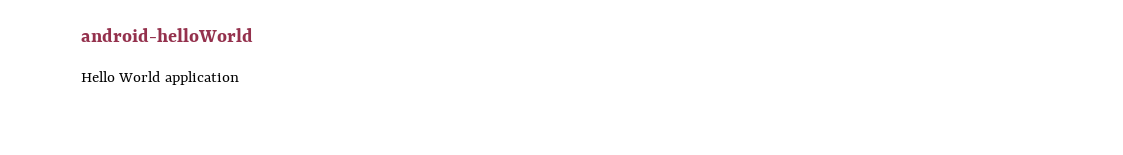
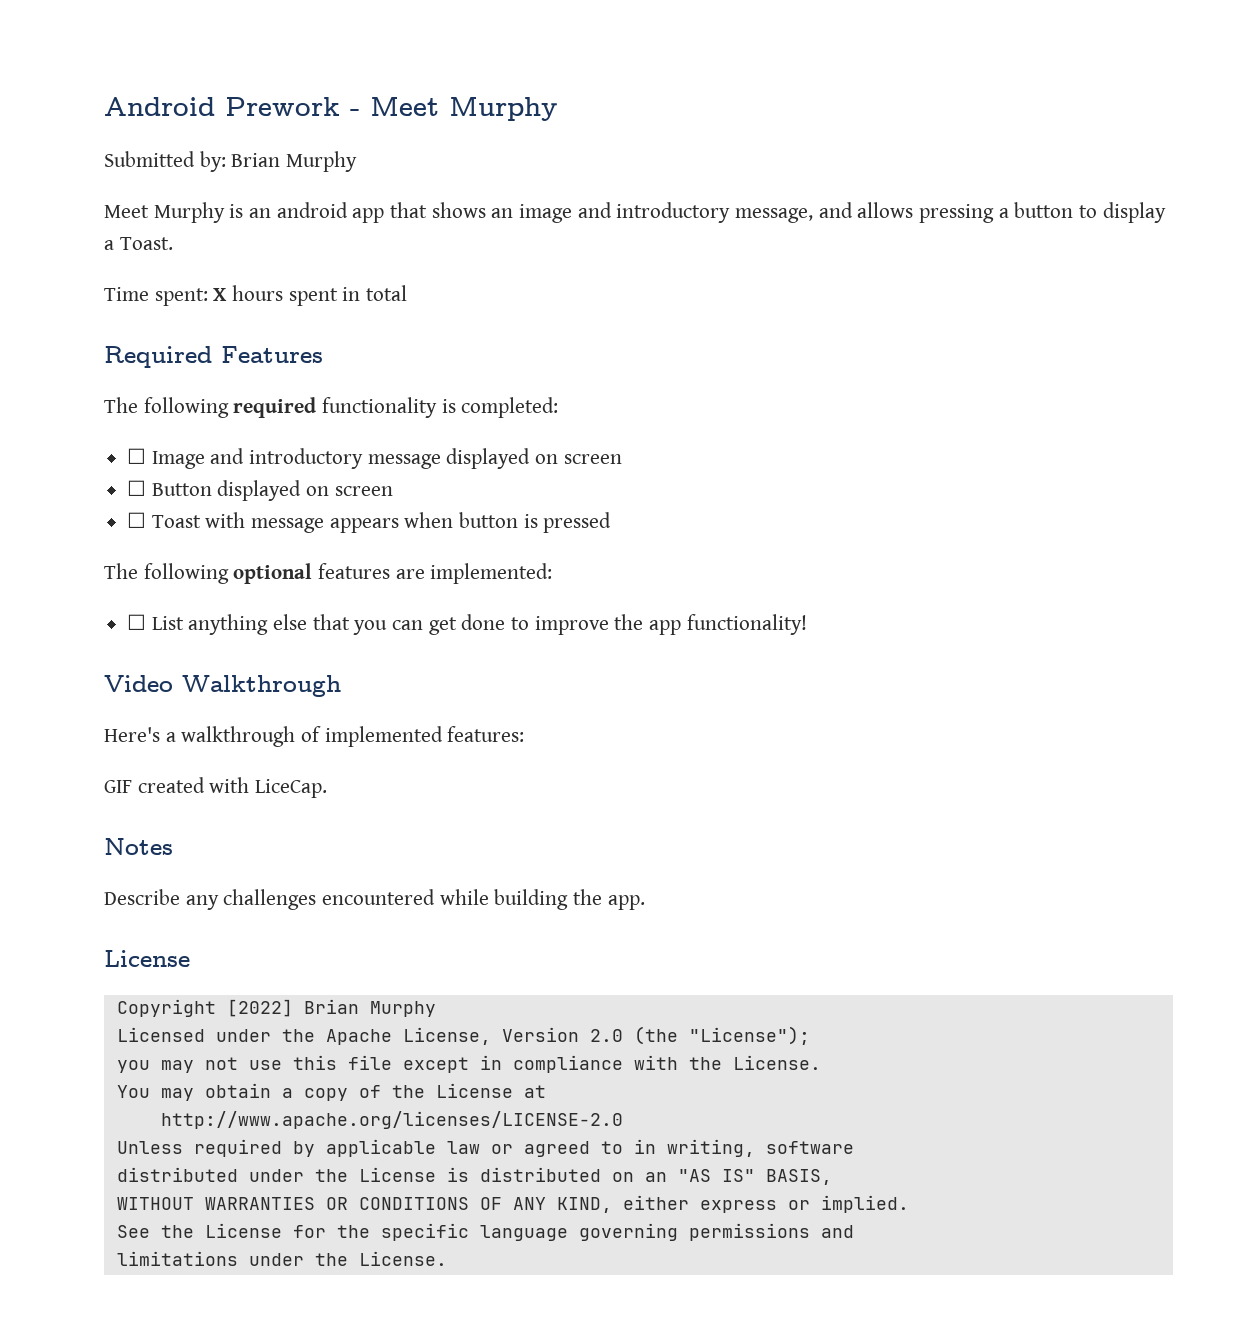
[81,28,253,42] [81,71,239,85] android-helloWorld // Hello World application -> [104,97,558,121] [104,151,358,172] [104,202,1166,223] [104,237,173,250] [104,285,408,306] [104,346,323,368] [104,397,559,418] [127,448,622,469] [127,480,393,501] [127,512,612,533] [104,563,553,584] [127,614,807,635] [104,675,341,697] [104,726,525,747] [104,777,328,798] [104,838,173,855] [104,889,645,910] [104,950,190,967] [116,999,436,1017] [116,1026,810,1045] [116,1055,821,1073] [116,1083,546,1101] [160,1111,623,1129] [116,1139,854,1157] [116,1167,832,1185] [116,1195,909,1213] [116,1223,854,1241] [116,1251,447,1266] Android Prework - Meet Murphy // Submitted by: Brian Murphy // Meet Murphy is an android app that shows an image and introductory message, and allows pressing a button to display a Toast. // Time spent: X hours spent in total // Required Features // The following required functionality is completed: // ☐ Image and introductory message displayed on screen // ☐ Button displayed on screen // ☐ Toast with message appears when button is pressed // The following optional features are implemented: // ☐ List anything else that you can get done to improve the app functionality! // Video Walkthrough // Here's a walkthrough of implemented features: // GIF created with LiceCap. // Notes // Describe any challenges encountered while building the app. // License // Copyright [2022] Brian Murphy // Licensed under the Apache License, Version 2.0 (the "License"); // you may not use this file except in compliance with the License. // You may obtain a copy of the License at // http://www.apache.org/licenses/LICENSE-2.0 // Unless required by applicable law or agreed to in writing, software // distributed under the License is distributed on an "AS IS" BASIS, // WITHOUT WARRANTIES OR CONDITIONS OF ANY KIND, either express or implied. // See the License for the specific language governing permissions and // limitations under the License.

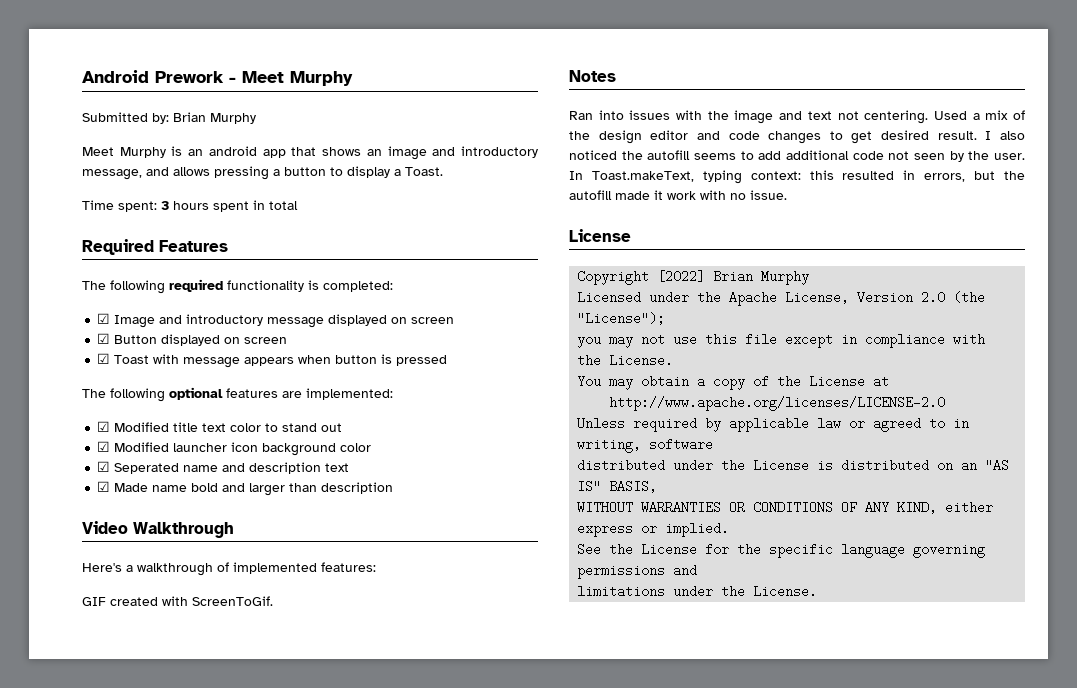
[213,288,228,301] X -> [161,201,169,210] 3
[127,448,147,464] ☐ -> [97,313,111,324] ☑
[127,480,147,496] ☐ -> [97,333,111,344] ☑
[127,512,147,528] ☐ -> [97,353,111,364] ☑
[127,614,807,635] ☐ List anything else that you can get done to improve the app functionality! -> [97,421,343,432] [97,441,372,456] [97,461,350,474] [97,481,394,496] ☑ Modified title text color to stand out // ☑ Modified launcher icon background color // ☑ Seperated name and description text // ☑ Made name bold and larger than description
[255,779,328,798] LiceCap. -> [192,596,273,606] ScreenToGif.
[104,889,645,910] Describe any challenges encountered while building the app. -> [569,110,1025,124] [569,130,1025,144] [569,150,1025,162] [569,170,1025,184] [569,190,787,200] Ran into issues with the image and text not centering. Used a mix of the design editor and code changes to get desired result. I also noticed the autofill seems to add additional code not seen by the user. In Toast.makeText, typing context: this resulted in errors, but the autofill made it work with no issue.

